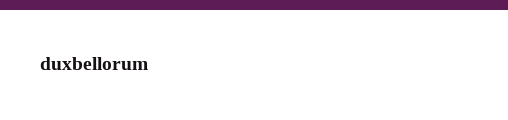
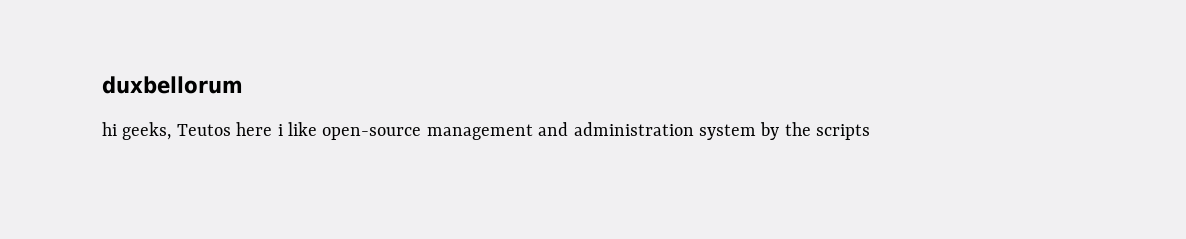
(148, 63) none -> [102,122,871,140] // hi geeks, Teutos here i like open-source management and administration system by the scripts

